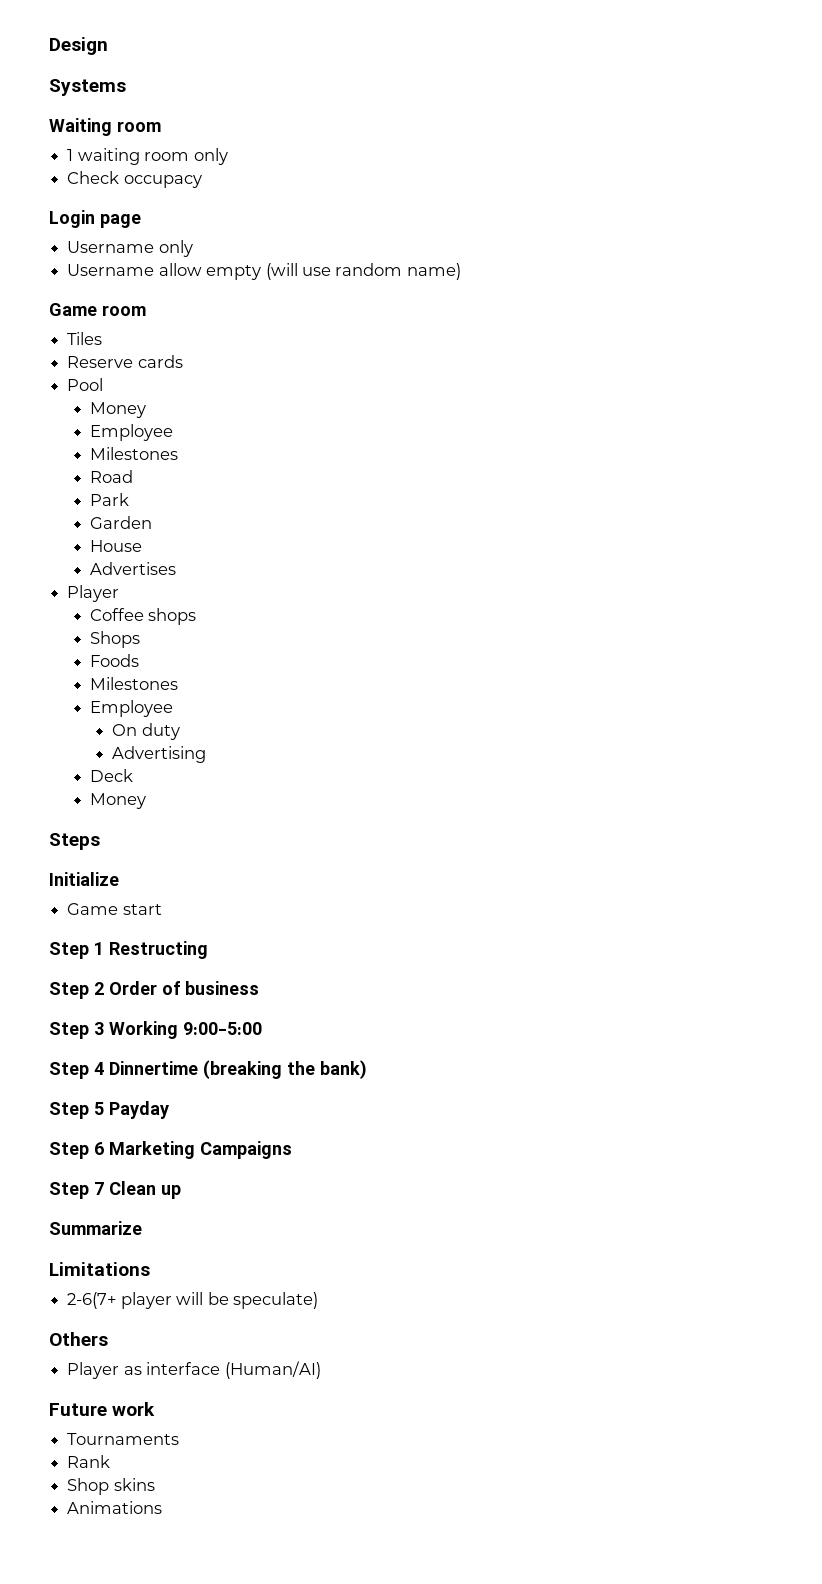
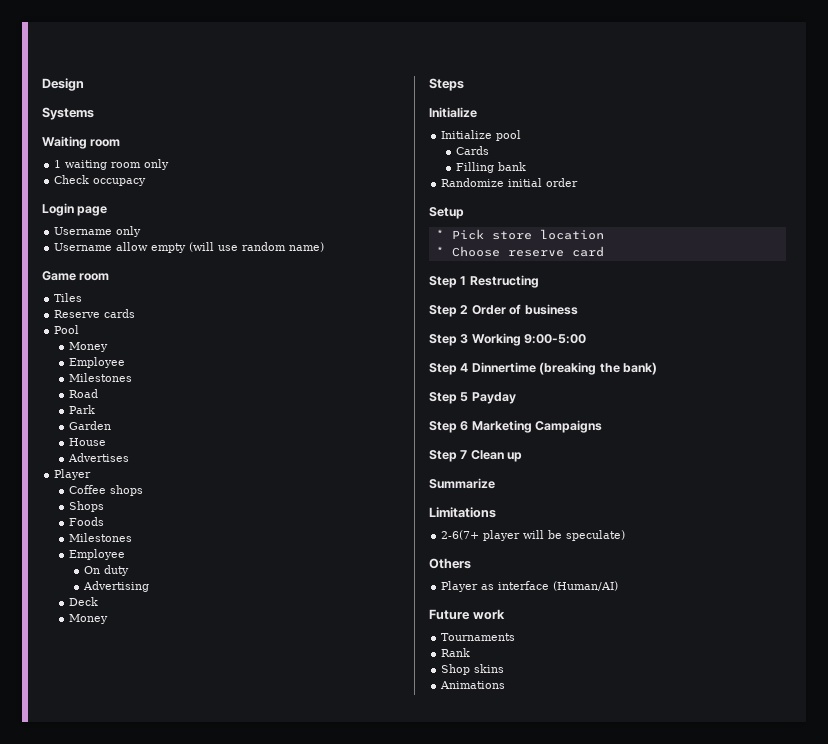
[67,903,162,915] Game start -> [441,130,522,141] [456,146,490,155] [456,162,527,173] [441,178,579,187] [429,207,464,219] [435,229,604,240] [435,246,604,257] Initialize pool // Cards // Filling bank // Randomize initial order // Setup // * Pick store location // * Choose reserve card

